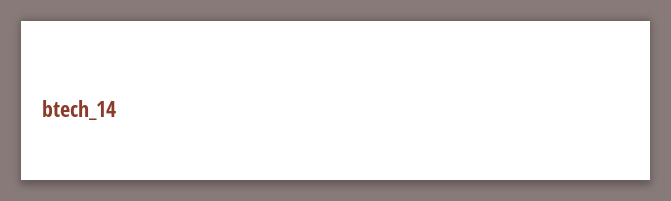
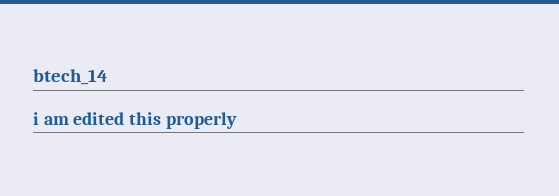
(116, 110) none -> [33,112,237,129] // i am edited this properly

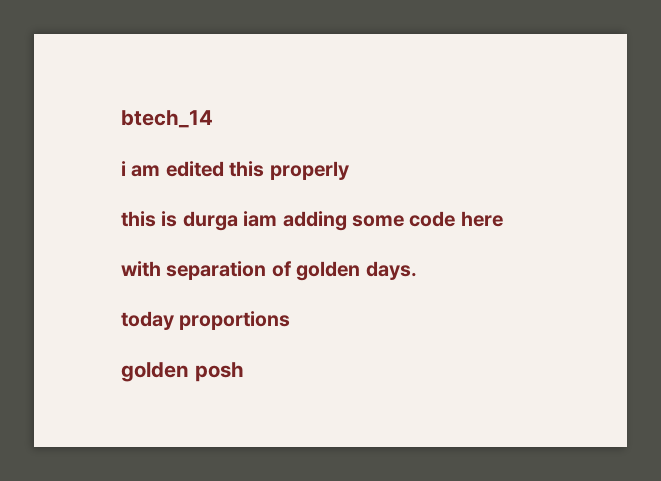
(237, 120) none -> [121,211,503,231] [121,261,417,281] [121,311,291,330] [121,362,244,382] // this is durga iam adding some code here // with separation of golden days. // today proportions // golden posh

